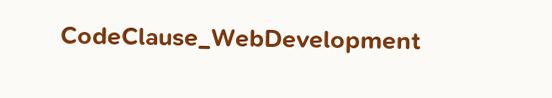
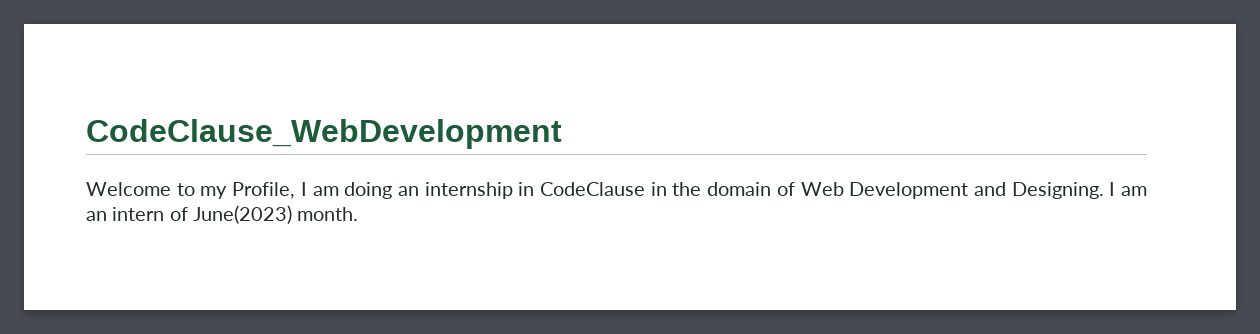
(422, 40) none -> [86,182,1148,199] [86,205,359,224] // Welcome to my Profile, I am doing an internship in CodeClause in the domain of Web Development and Designing. I am an intern of June(2023) month.

